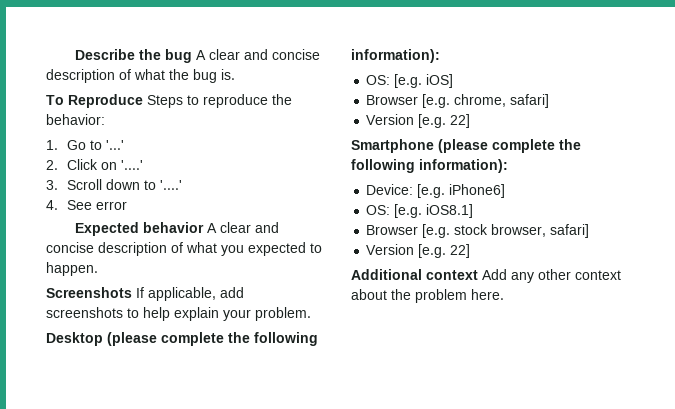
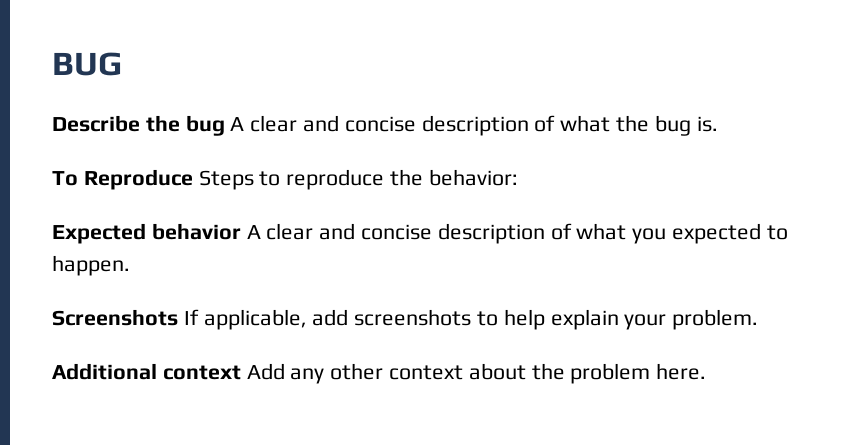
(74, 54) none -> [52,52,122,76] BUG //
[46,140,125,150] [46,159,144,170] [46,179,183,190] [46,200,128,210] // 1. Go to '...' // 2. Click on '....' // 3. Scroll down to '....' // 4. See error -> (518, 177) none
[46,332,318,346] [351,49,440,63] [366,74,454,88] [366,94,550,108] [366,114,471,128] [351,139,581,153] [351,159,508,173] [366,184,506,198] [366,204,474,218] [366,224,590,238] [366,244,471,258] // Desktop (please complete the following information): // OS: [e.g. iOS] // Browser [e.g. chrome, safari] // Version [e.g. 22] // Smartphone (please complete the following information): // Device: [e.g. iPhone6] // OS: [e.g. iOS8.1] // Browser [e.g. stock browser, safari] // Version [e.g. 22] -> (759, 319) none

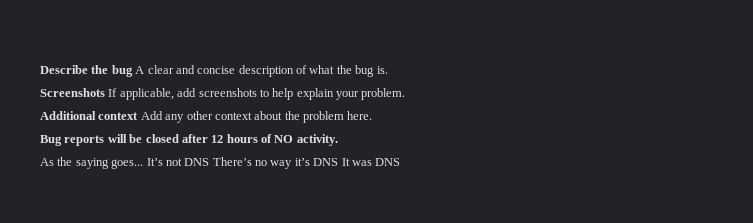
[52,52,122,76] BUG // -> (40, 69) none
[52,169,518,190] [52,223,788,244] [52,255,130,276] // To Reproduce Steps to reproduce the behavior: // Expected behavior A clear and concise description of what you expected to happen. -> (388, 70) none
(707, 371) none -> [40,134,338,146] [40,157,401,169] // Bug reports will be closed after 12 hours of NO activity. // As the saying goes... It’s not DNS There’s no way it’s DNS It was DNS

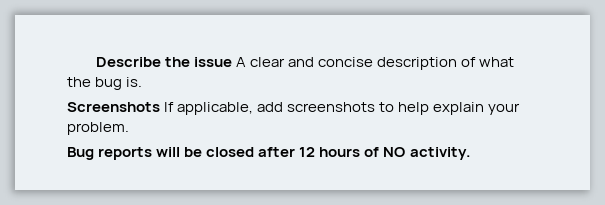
[111,65,133,77] bug -> [193,57,232,67] issue
[40,111,373,123] // Additional context Add any other context about the problem here. -> (129, 128) none
[40,157,401,169] // As the saying goes... It’s not DNS There’s no way it’s DNS It was DNS -> (471, 153) none

